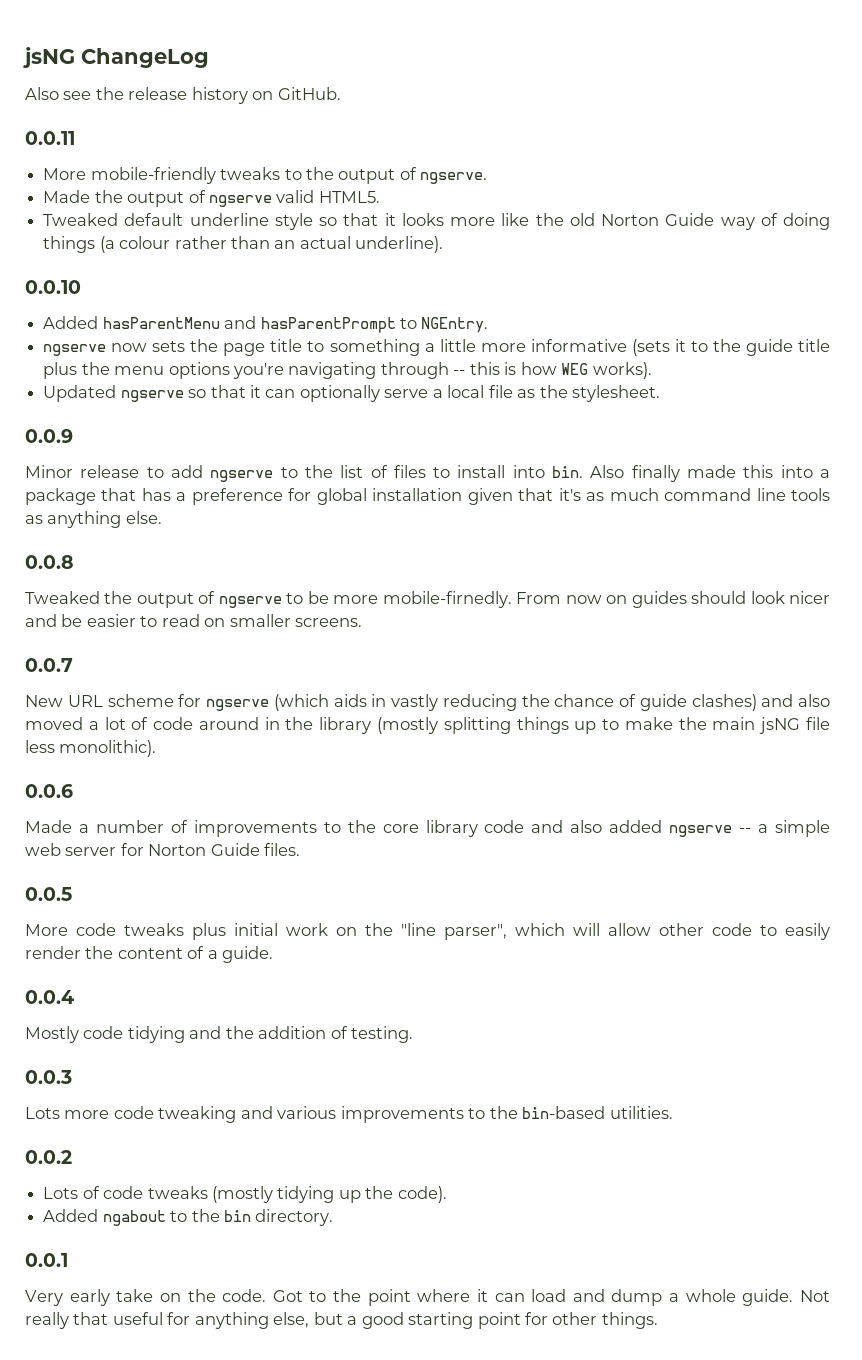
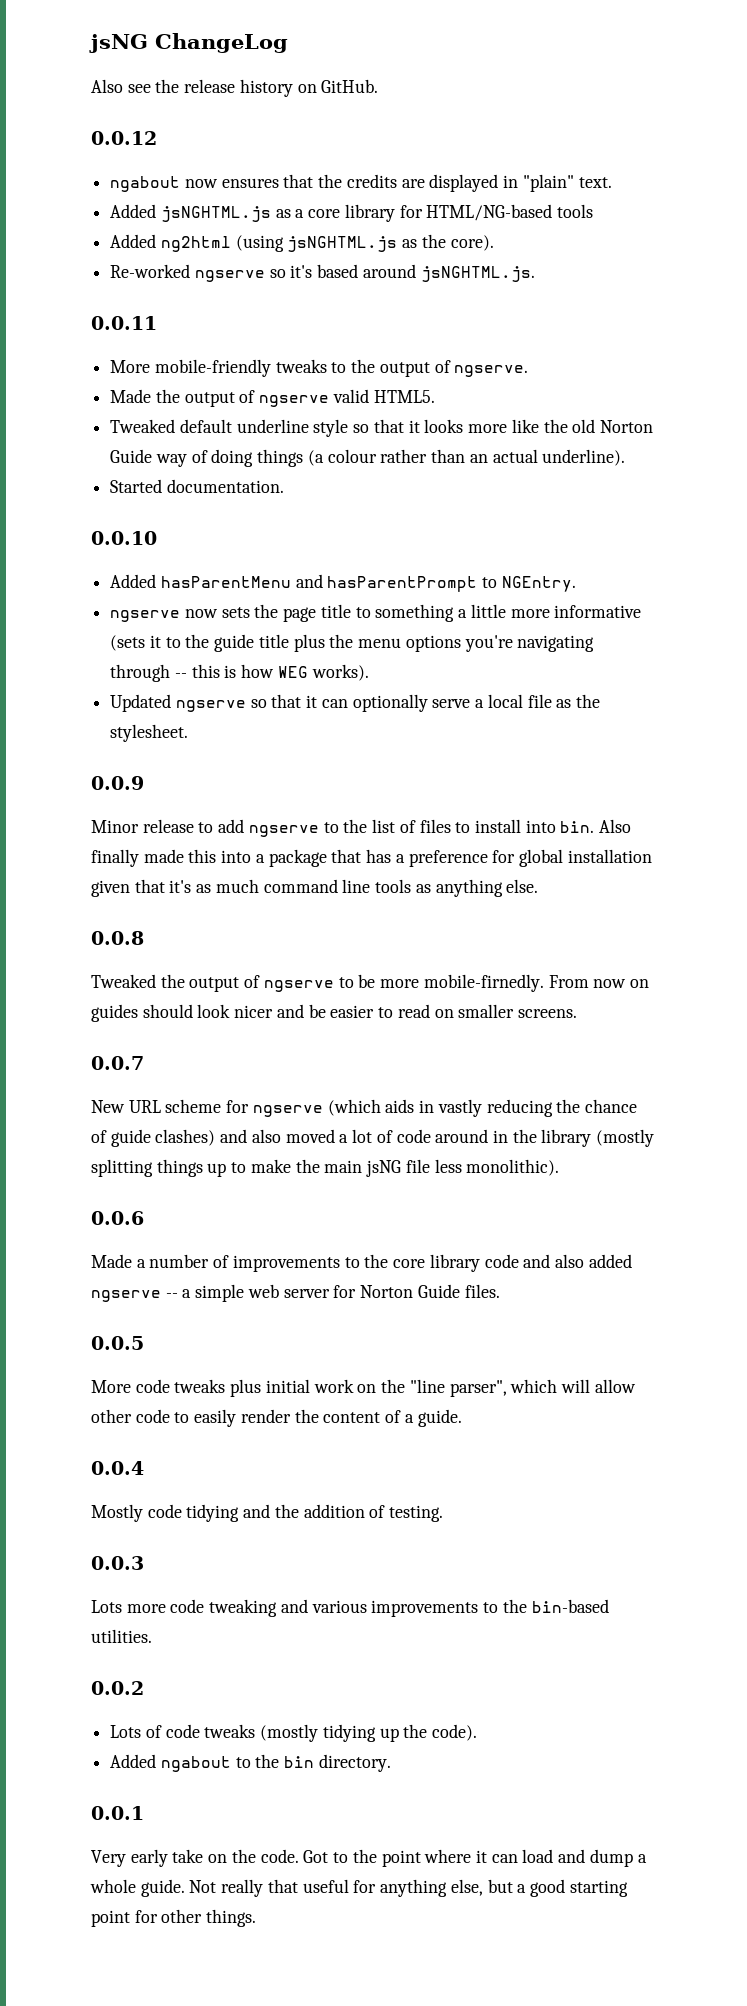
(341, 93) none -> [91,131,157,145] [110,174,612,192] [110,204,594,222] [110,234,494,252] [110,264,535,282] // 0.0.12 // ngabout now ensures that the credits are displayed in "plain" text. // Added jsNGHTML.js as a core library for HTML/NG-based tools // Added ng2html (using jsNGHTML.js as the core). // Re-worked ngserve so it's based around jsNGHTML.js.
(444, 244) none -> [110,479,284,493] // Started documentation.

